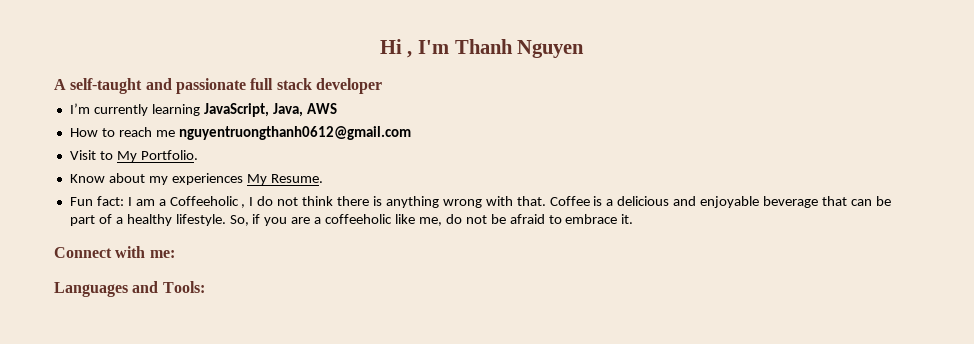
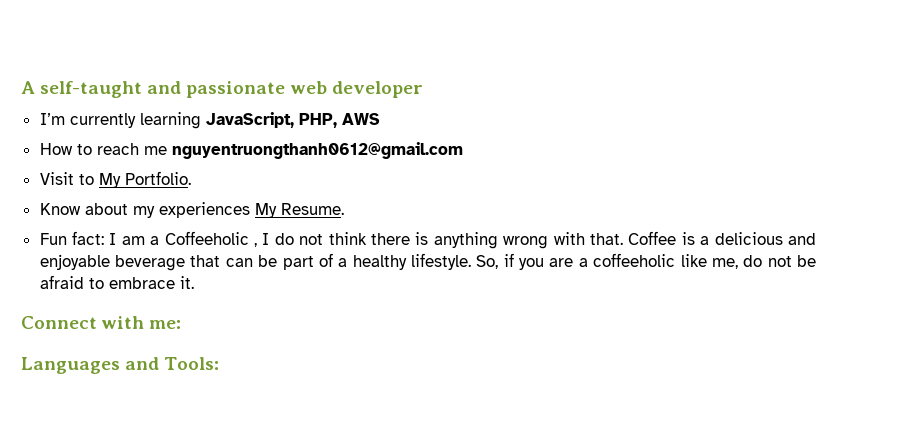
[379,39,585,58] Hi , I'm Thanh Nguyen // -> (21, 87) none
[250,78,312,90] full stack -> [290,81,327,94] web
[272,103,303,117] Java, -> [298,113,337,128] PHP,

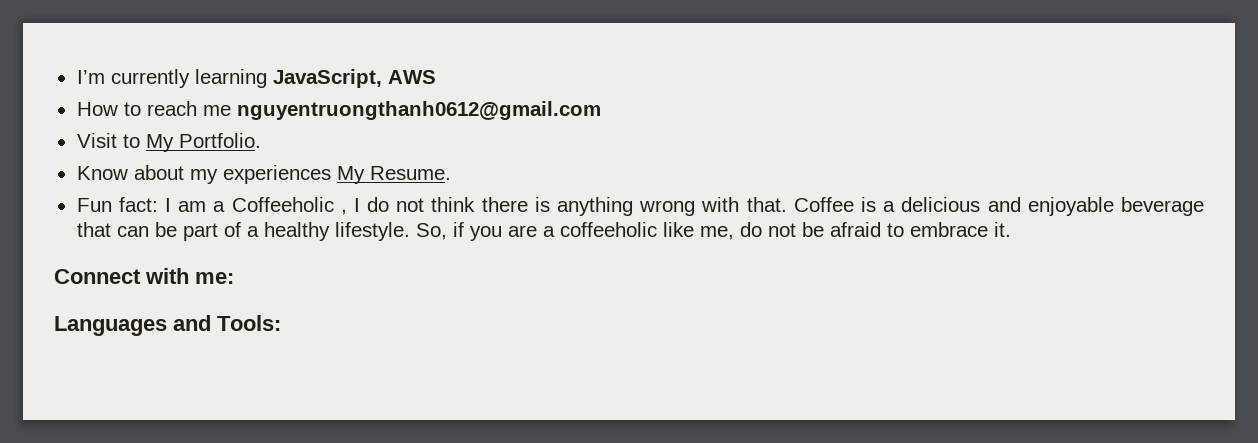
[21,81,423,98] A self-taught and passionate web developer // -> (76, 77) none
[298,113,337,128] PHP, -> (382, 78) none

